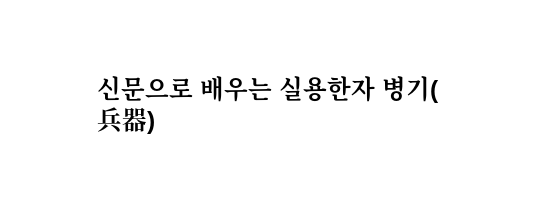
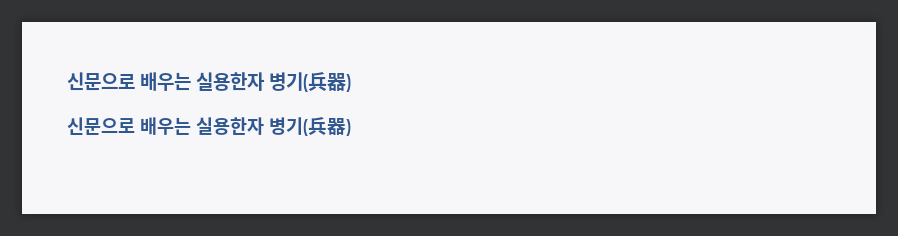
[97,76,439,103] [97,107,155,134] 신문으로 배우는 실용한자 병기(兵器) -> [67,72,352,92] [67,117,351,136] 신문으로 배우는 실용한자 병기(兵器) // 신문으로 배우는 실용한자 병기(兵器)

